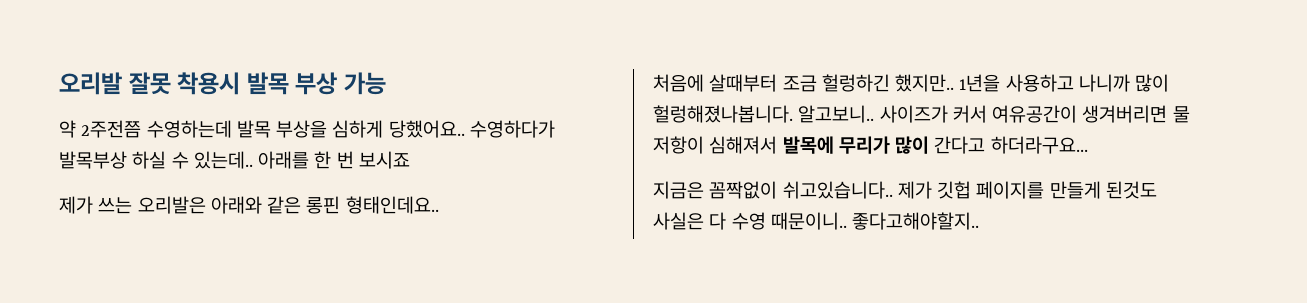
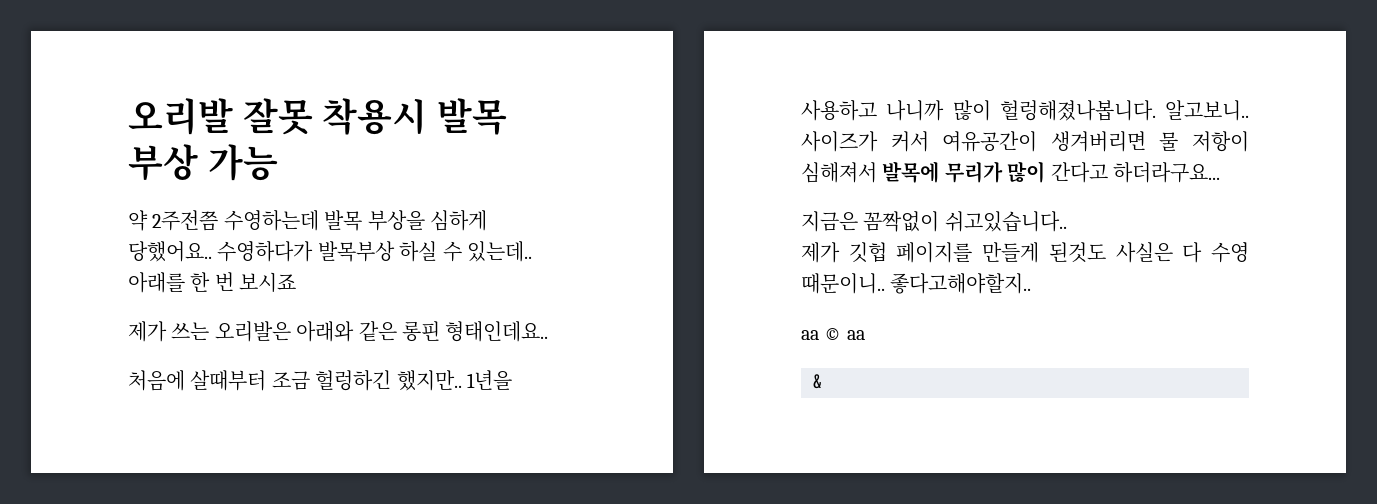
(893, 190) none -> (1067, 221) //
(980, 221) none -> [801,328,865,340] [813,374,822,389] // aa © aa // &

